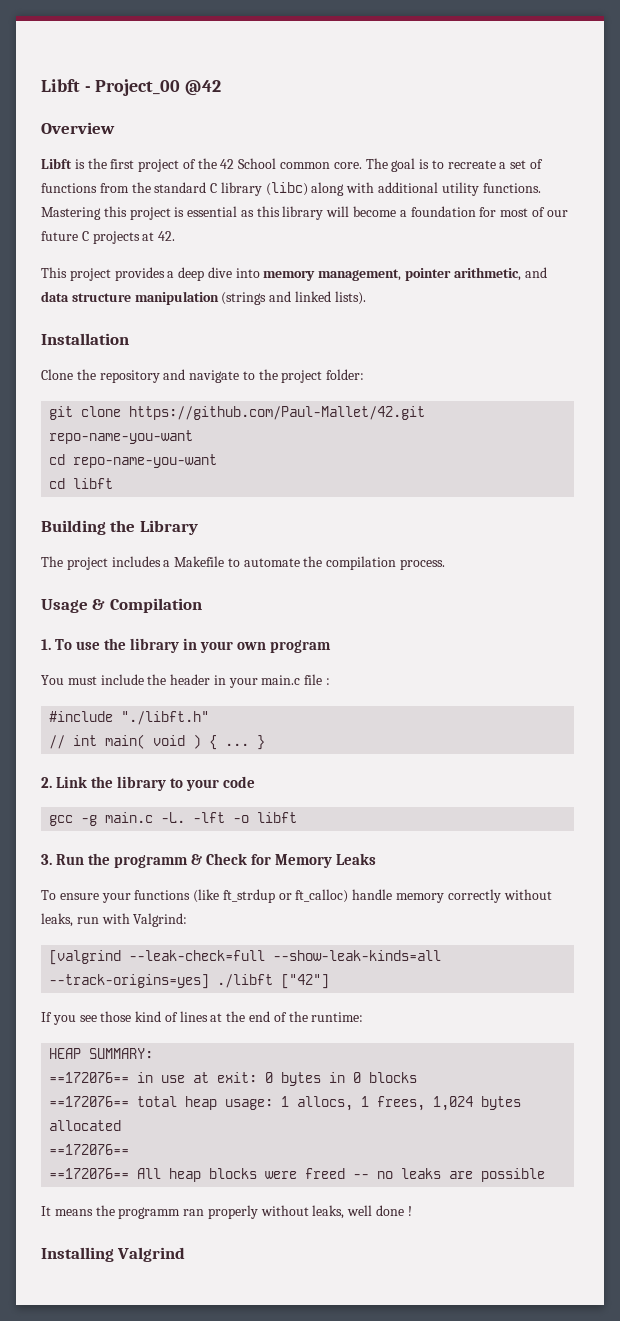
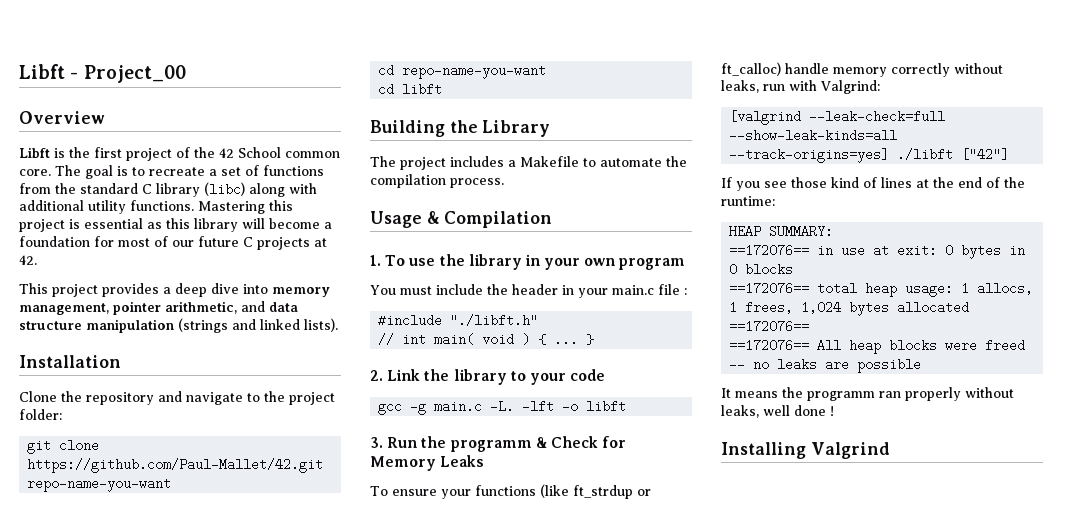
[185,80,222,96] @42 -> (186, 74) none

